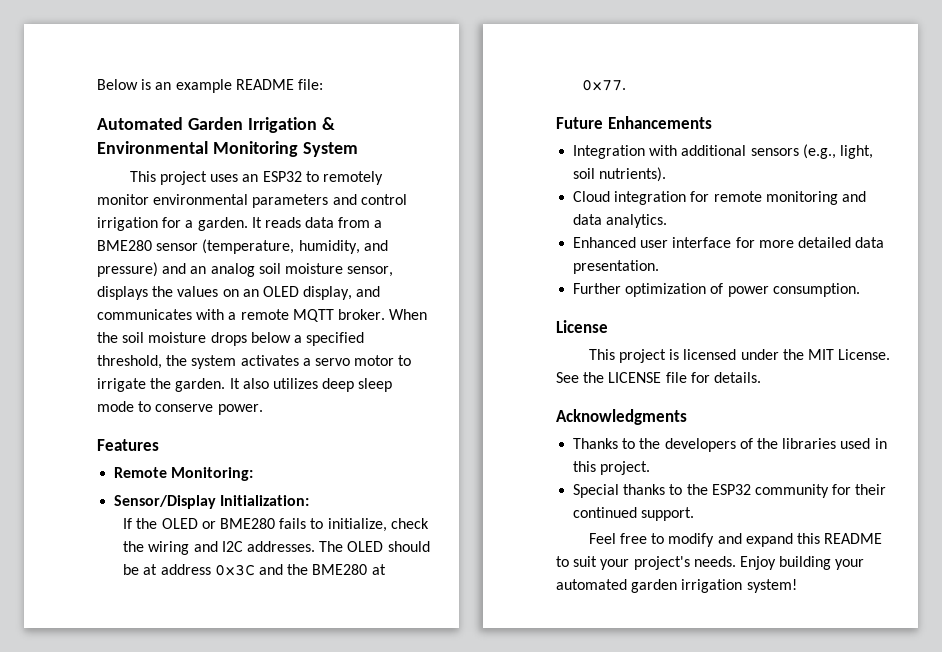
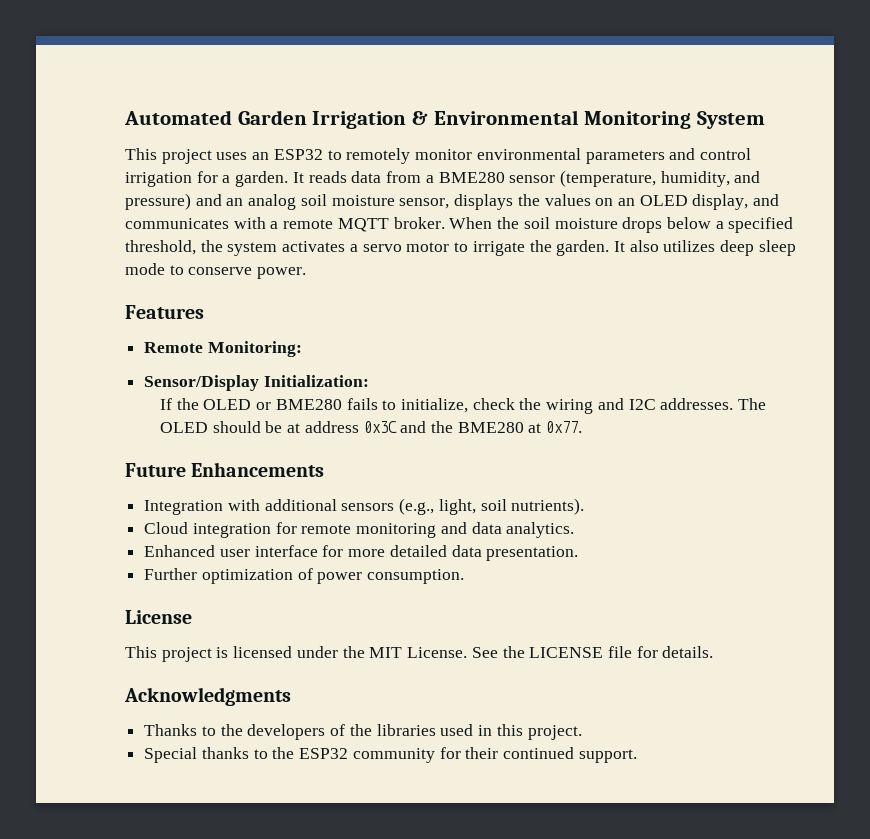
[97,79,323,93] Below is an example README file: // -> (124, 117) none
[588,533,883,547] [556,556,865,570] [556,579,797,593] // Feel free to modify and expand this README to suit your project's needs. Enjoy building your automated garden irrigation system! -> (637, 756) none

